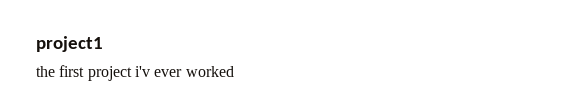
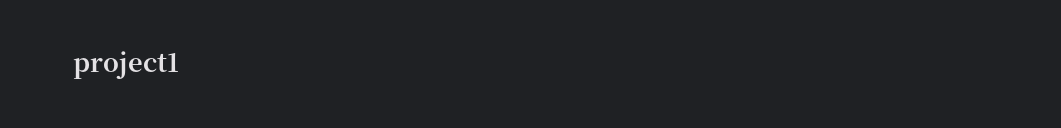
[36,65,234,81] // the first project i'v ever worked -> (179, 65) none

